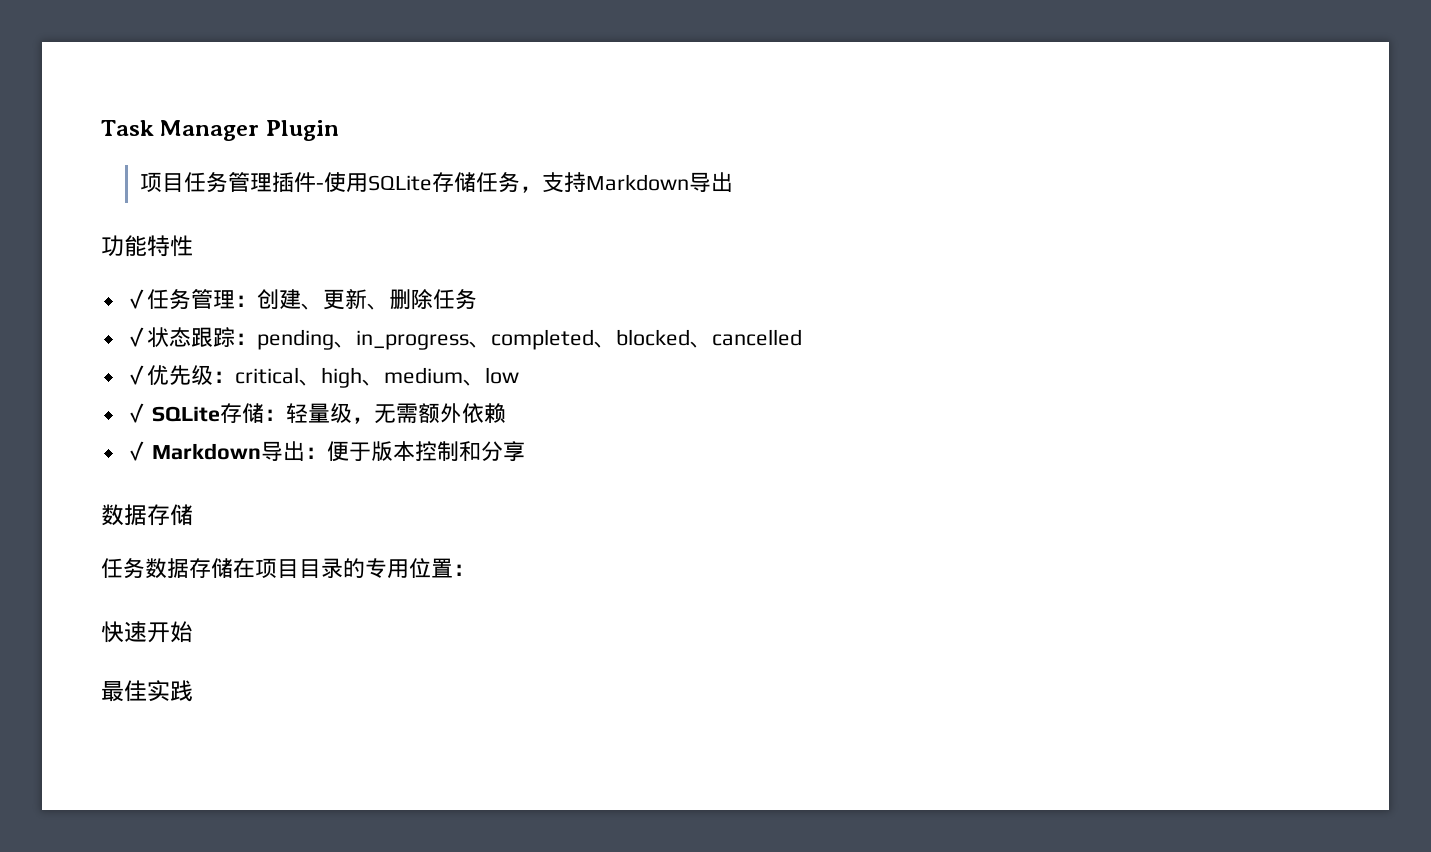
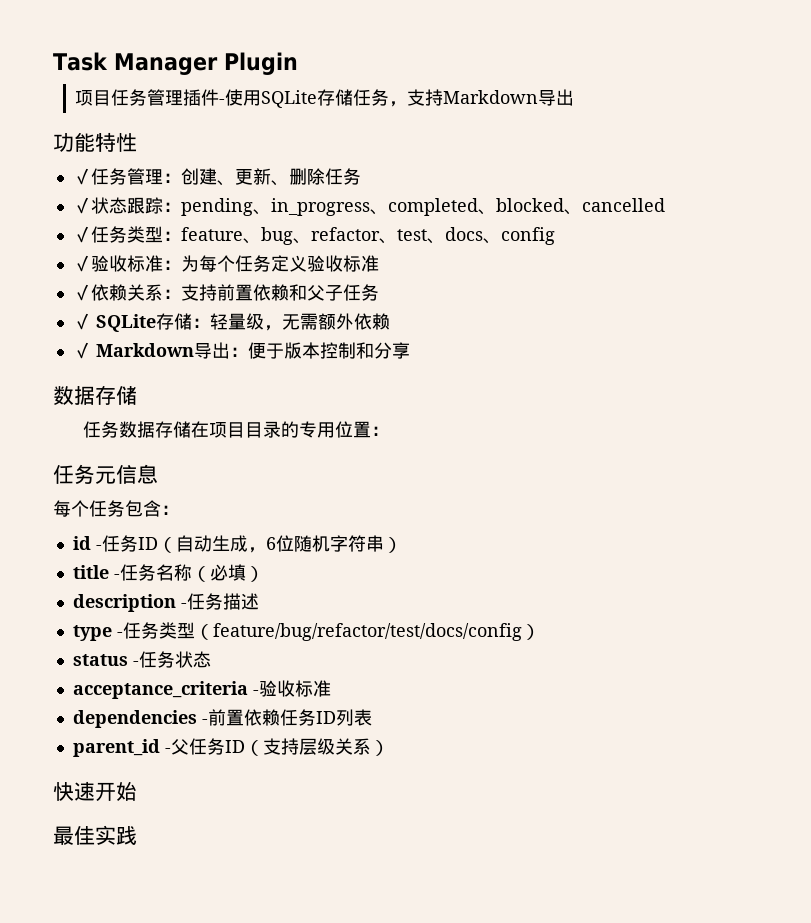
[146,365,519,388] 优先级：critical、high、medium、low -> [90,226,555,245] [72,255,379,272] [72,284,379,301] 任务类型：feature、bug、refactor、test、docs、config // ✓验收标准：为每个任务定义验收标准 // ✓依赖关系：支持前置依赖和父子任务
(475, 570) none -> [53,464,158,484] [53,500,179,517] [72,535,402,553] [72,564,264,582] [72,593,259,612] [72,622,540,641] [72,651,211,668] [72,680,331,699] [72,709,372,728] [72,738,389,757] // 任务元信息 // 每个任务包含： // id -任务ID（自动生成，6位随机字符串） // title -任务名称（必填） // description -任务描述 // type -任务类型（feature/bug/refactor/test/docs/config） // status -任务状态 // acceptance_criteria -验收标准 // dependencies -前置依赖任务ID列表 // parent_id -父任务ID（支持层级关系）

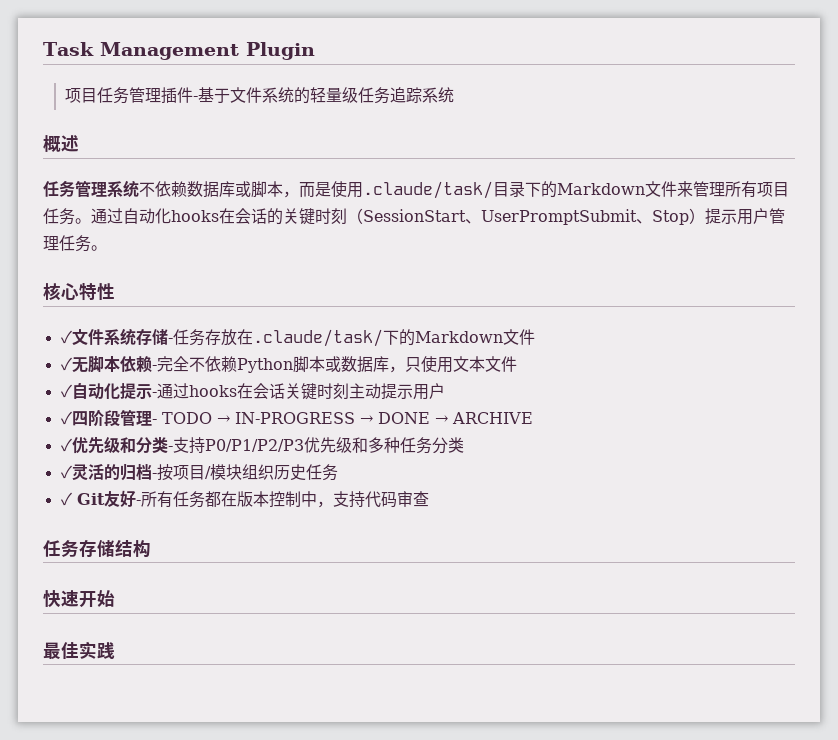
[113,53,218,75] Manager -> [99,42,239,60] Management
[225,89,575,108] [53,132,137,152] [72,168,361,186] [72,197,665,216] [72,226,555,245] [72,255,379,272] [72,284,379,301] [72,313,390,332] [72,342,410,359] [53,385,137,405] [83,421,390,438] [53,464,158,484] [53,500,179,517] [72,535,402,553] [72,564,264,582] [72,593,259,612] [72,622,540,641] [72,651,211,668] [72,680,331,699] [72,709,372,728] [72,738,389,757] 使用SQLite存储任务，支持Markdown导出 // 功能特性 // ✓任务管理：创建、更新、删除任务 // ✓状态跟踪：pending、in_progress、completed、blocked、cancelled // ✓任务类型：feature、bug、refactor、test、docs、config // ✓验收标准：为每个任务定义验收标准 // ✓依赖关系：支持前置依赖和父子任务 // ✓ SQLite存储：轻量级，无需额外依赖 // ✓ Markdown导出：便于版本控制和分享 // 数据存储 // 任务数据存储在项目目录的专用位置： // 任务元信息 // 每个任务包含： // id -任务ID（自动生成，6位随机字符串） // title -任务名称（必填） // description -任务描述 // type -任务类型（feature/bug/refactor/test/docs/config） // status -任务状态 // acceptance_criteria -验收标准 // dependencies -前置依赖任务ID列表 // parent_id -父任务ID（支持层级关系） -> [198,87,455,104] [43,135,79,152] [43,180,789,199] [43,208,785,225] [43,235,107,252] [43,283,115,301] [60,328,535,347] [60,356,517,373] [60,382,445,400] [60,409,533,427] [60,436,464,454] [60,463,338,481] [60,490,429,508] [43,539,151,558] 基于文件系统的轻量级任务追踪系统 // 概述 // 任务管理系统不依赖数据库或脚本，而是使用.claude/task/目录下的Markdown文件来管理所有项目任务。通过自动化hooks在会话的关键时刻（SessionStart、UserPromptSubmit、Stop）提示用户管理任务。 // 核心特性 // ✓文件系统存储-任务存放在.claude/task/下的Markdown文件 // ✓无脚本依赖-完全不依赖Python脚本或数据库，只使用文本文件 // ✓自动化提示-通过hooks在会话关键时刻主动提示用户 // ✓四阶段管理- TODO → IN-PROGRESS → DONE → ARCHIVE // ✓优先级和分类-支持P0/P1/P2/P3优先级和多种任务分类 // ✓灵活的归档-按项目/模块组织历史任务 // ✓ Git友好-所有任务都在版本控制中，支持代码审查 // 任务存储结构

